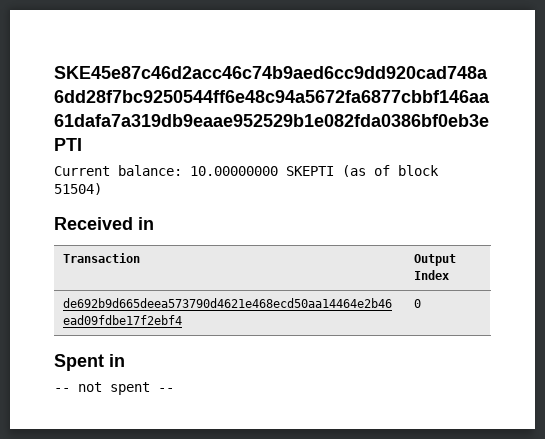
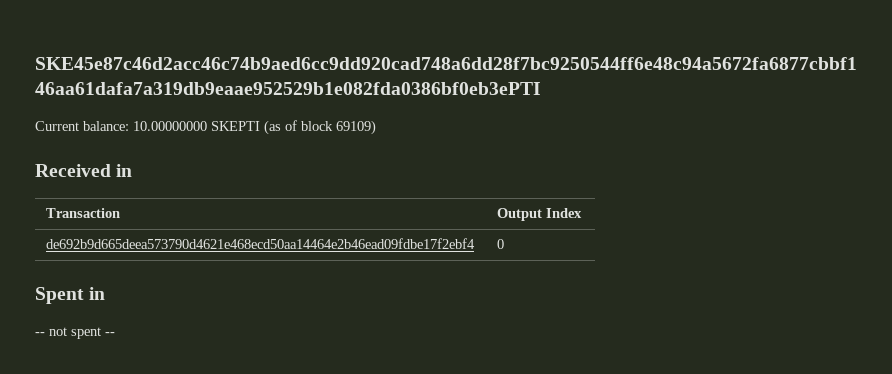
[54,183,102,195] 51504) -> [336,120,376,135] 69109)

